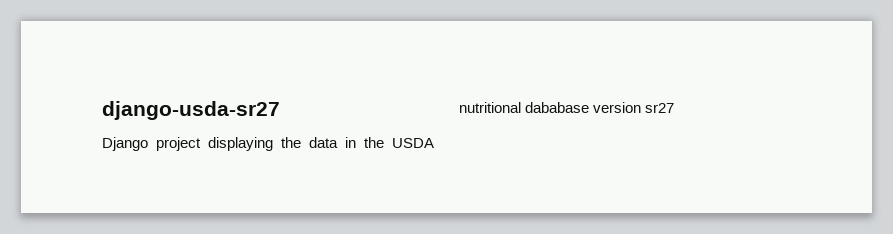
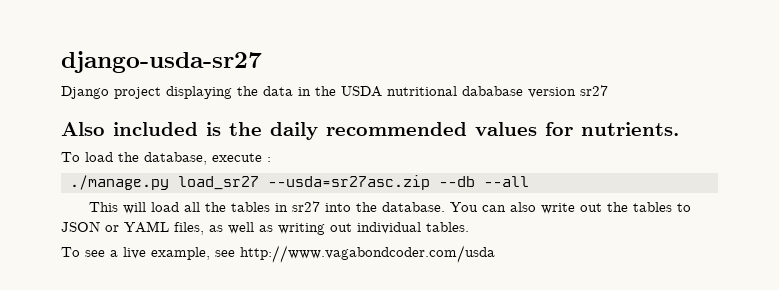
(675, 108) none -> [61,122,679,140] [61,152,271,165] [70,175,529,190] [88,201,691,214] [61,221,469,235] [61,245,495,263] // Also included is the daily recommended values for nutrients. // To load the database, execute : // ./manage.py load_sr27 --usda=sr27asc.zip --db --all // This will load all the tables in sr27 into the database. You can also write out the tables to JSON or YAML files, as well as writing out individual tables. // To see a live example, see http://www.vagabondcoder.com/usda

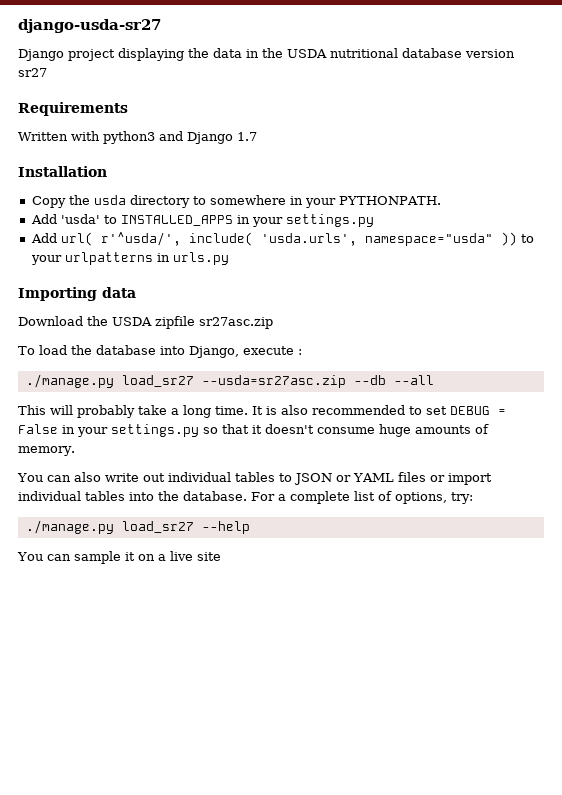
[462,86,523,96] dababase -> [402,48,462,58] database
[61,122,679,140] Also included is the daily recommended values for nutrients. -> [18,102,128,116] [18,131,257,144] [18,166,107,177] [31,195,441,208] [30,214,374,227] [30,232,534,246] [30,252,229,265] [18,287,136,301] [18,316,273,329] Requirements // Written with python3 and Django 1.7 // Installation // Copy the usda directory to somewhere in your PYTHONPATH. // Add 'usda' to INSTALLED_APPS in your settings.py // Add url( r'^usda/', include( 'usda.urls', namespace="usda" )) to your urlpatterns in urls.py // Importing data // Download the USDA zipfile sr27asc.zip
[144,152,207,165] database, -> [96,345,239,358] database into Django,
[150,201,445,212] load all the tables in sr27 into the database. -> [77,405,506,418] [18,424,489,437] [18,446,75,456] probably take a long time. It is also recommended to set DEBUG = False in your settings.py so that it doesn't consume huge amounts of memory. //
[606,202,628,212] the -> [167,472,231,482] individual
[174,222,469,235] [61,245,495,263] files, as well as writing out individual tables. // To see a live example, see http://www.vagabondcoder.com/usda -> [397,472,492,485] [18,491,473,504] [25,520,250,534] [17,551,221,564] files or import individual tables into the database. For a complete list of options, try: // ./manage.py load_sr27 --help // You can sample it on a live site

